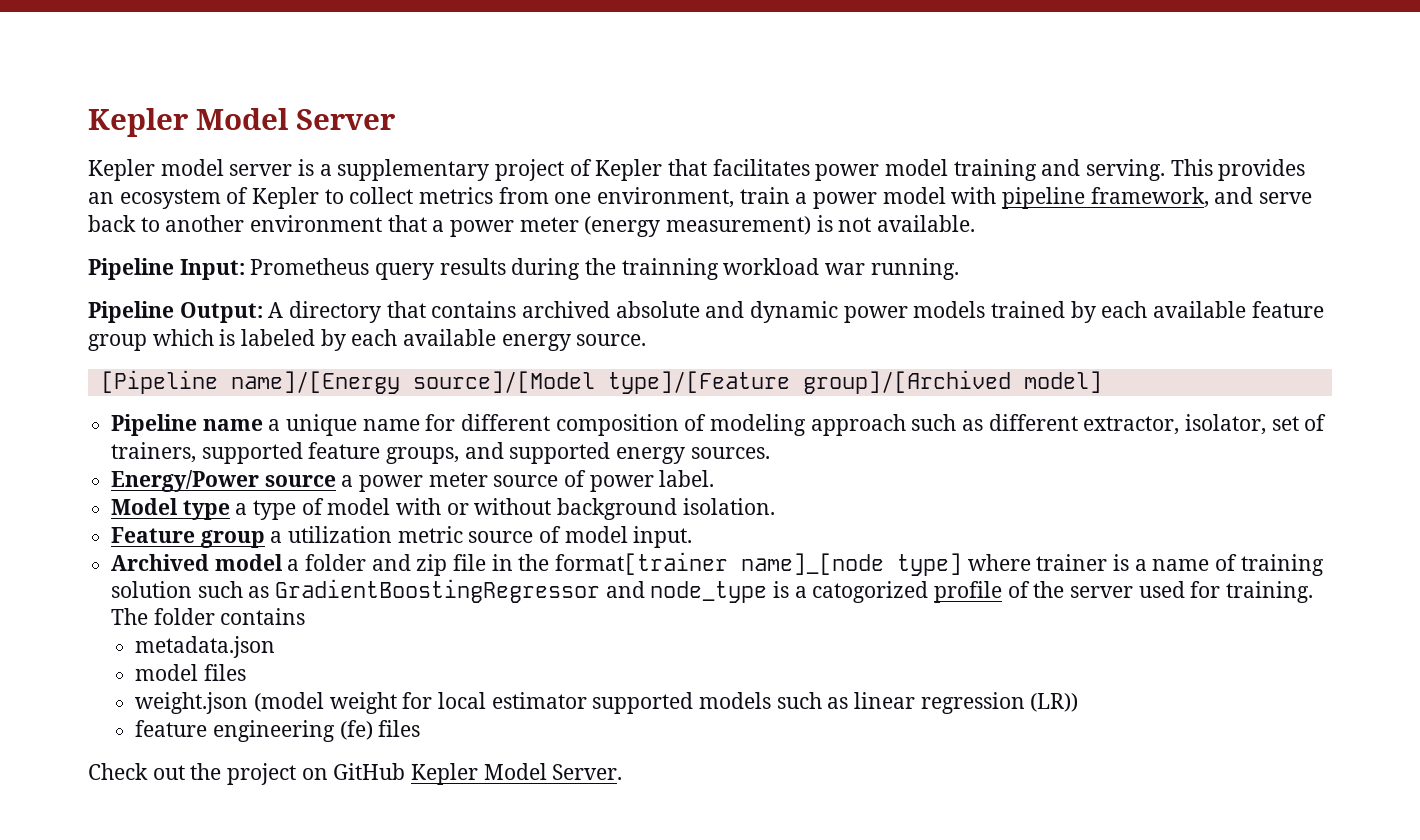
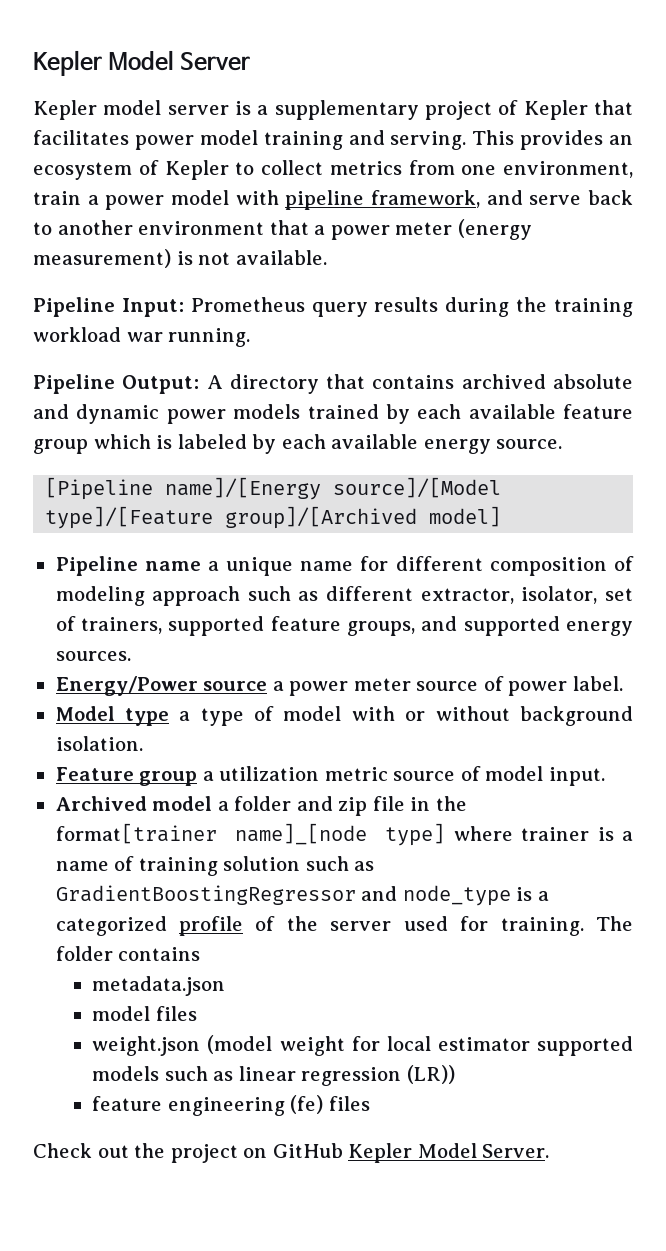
[621,258,719,280] trainning -> [554,298,633,317] training
[812,581,929,603] catogorized -> [55,916,167,936] categorized

